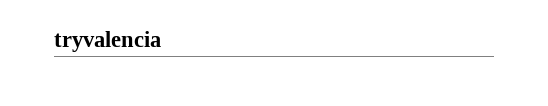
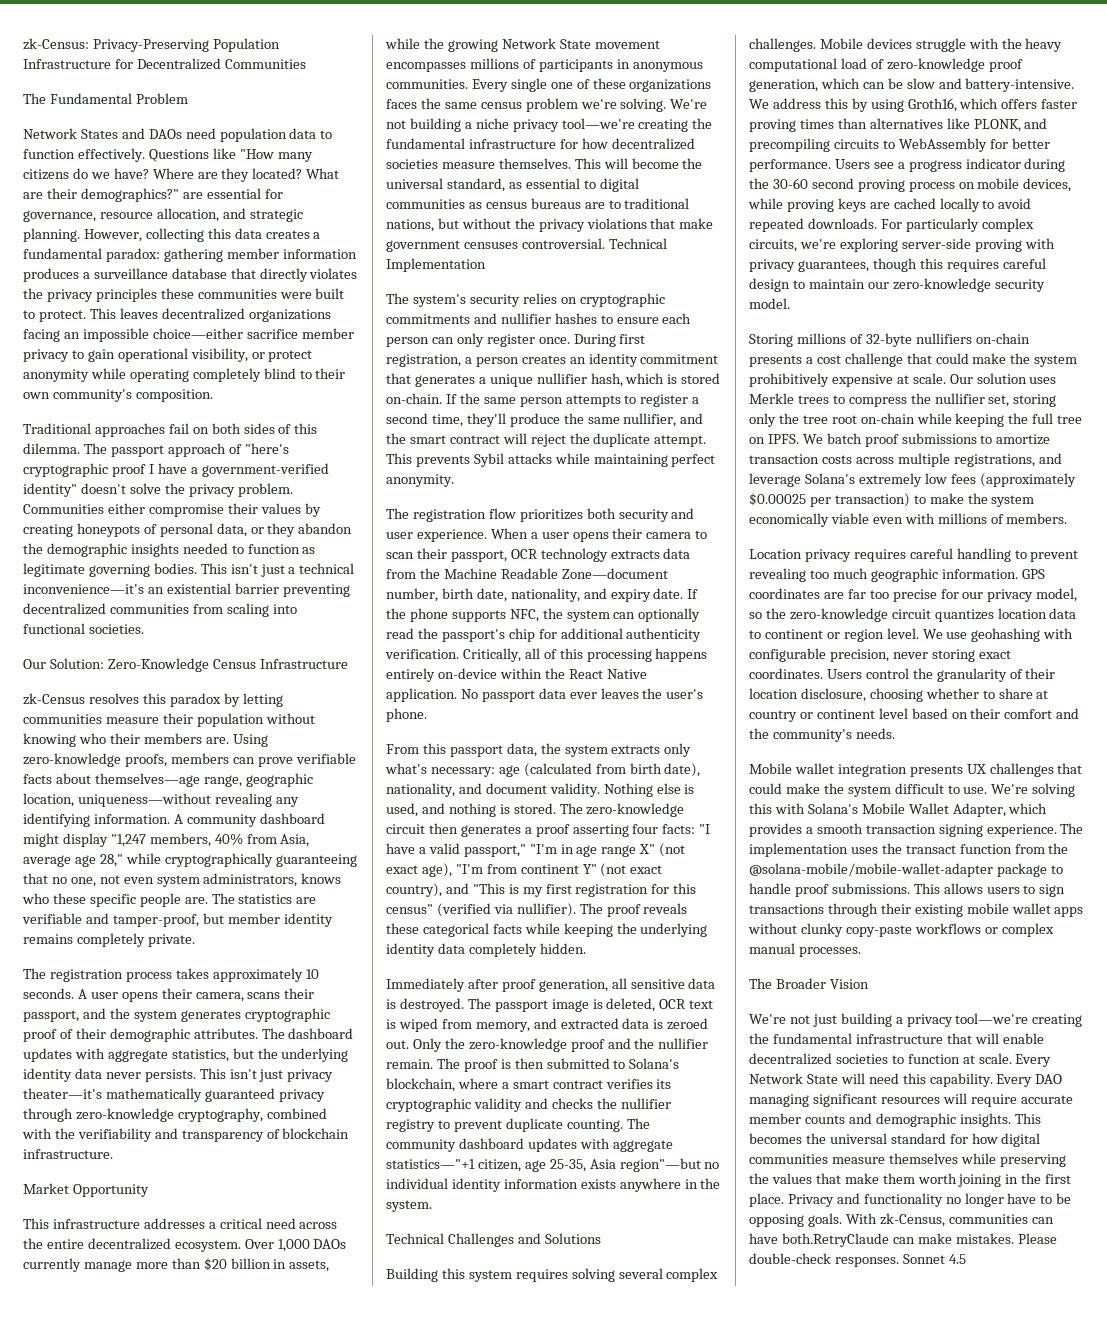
[54,31,161,52] tryvalencia -> [23,38,280,52] [23,58,306,70] [23,93,188,104] [23,128,333,142] [23,148,313,162] [23,168,340,182] [23,188,283,202] [23,208,303,222] [23,228,321,242] [23,248,357,262] [23,268,358,282] [23,288,345,302] [23,308,331,322] [23,328,354,342] [23,348,313,362] [23,368,346,382] [23,389,213,402] [23,423,318,437] [23,443,289,457] [23,463,329,477] [23,483,293,497] [23,503,321,517] [23,523,353,537] [23,543,316,557] [23,563,355,577] [23,583,350,597] [23,603,297,617] [23,623,144,634] [23,658,348,672] [23,693,283,707] [23,713,315,727] [23,733,268,747] [23,753,356,767] [23,773,313,787] [23,793,299,807] [23,813,325,827] [23,833,310,847] [23,853,357,867] [23,873,342,887] [22,893,317,907] [22,913,333,927] [23,933,195,947] [23,968,319,982] [23,988,315,1002] [23,1008,330,1022] [23,1028,354,1042] [23,1048,349,1062] [23,1068,334,1082] [23,1088,325,1102] [23,1108,327,1122] [22,1128,350,1142] [23,1149,113,1159] [23,1183,149,1197] [23,1218,338,1229] [23,1238,347,1252] [23,1258,330,1272] [385,38,660,52] [386,58,703,72] [386,78,712,92] [386,98,708,112] [386,118,713,132] [386,138,695,150] [386,158,703,169] [386,178,639,192] [386,198,690,209] [386,218,714,232] [386,238,667,252] [386,258,486,272] [386,293,665,307] [386,313,692,324] [386,333,646,347] [386,353,719,367] [386,373,721,387] [386,393,700,407] [386,413,704,427] [386,433,707,447] [386,453,716,467] [386,474,454,487] [386,508,695,522] [386,528,708,542] [386,548,691,562] [386,568,668,579] [386,588,699,602] [386,608,701,622] [386,628,702,642] [385,648,708,662] [386,668,647,682] [386,688,704,702] [386,708,427,722] [386,743,692,757] [385,763,701,777] [386,783,695,797] [386,803,685,817] [386,823,711,837] [386,843,686,857] [386,863,663,877] [386,883,697,897] [386,903,688,917] [386,923,708,937] [386,943,586,957] [386,978,716,992] [386,998,714,1012] [386,1018,709,1032] [386,1038,709,1052] [386,1058,680,1072] [386,1078,672,1092] [386,1098,671,1112] [386,1118,650,1132] [386,1138,673,1152] [386,1158,720,1172] [386,1178,721,1192] [386,1200,432,1212] [386,1233,601,1247] [386,1268,719,1282] [749,38,1063,52] [749,58,1023,72] [749,78,1075,92] [749,98,1078,112] [749,118,1048,132] [749,138,1050,152] [749,158,1066,172] [749,178,1072,192] [748,198,1032,212] [749,218,1034,232] [749,238,1055,252] [749,258,1046,272] [749,278,1045,292] [749,298,790,309] [749,333,1030,347] [749,353,1078,367] [749,373,1057,387] [749,393,1057,407] [749,413,1083,427] [749,433,1051,447] [749,453,1062,467] [749,473,1076,487] [749,493,1035,507] [749,513,1068,527] [749,548,1079,562] [749,568,1045,582] [749,588,1078,602] [749,608,1077,622] [749,628,1074,642] [749,648,1011,662] [749,668,1056,682] [749,688,1049,702] [749,708,1080,722] [749,728,895,742] [749,763,1083,777] [749,783,1076,797] [749,803,1048,817] [749,823,1084,837] [749,843,1069,857] [749,863,1063,877] [749,883,1066,897] [749,903,1084,917] [748,923,1054,937] [749,943,861,957] [749,978,869,989] [749,1013,1083,1027] [749,1033,1044,1044] [749,1053,1052,1067] [749,1073,1063,1087] [749,1093,1073,1107] [749,1113,1041,1127] [749,1133,1041,1147] [749,1153,1066,1167] [749,1173,1072,1187] [749,1193,1072,1207] [749,1213,1054,1227] [749,1233,1057,1247] [749,1253,966,1267] zk-Census: Privacy-Preserving Population Infrastructure for Decentralized Communities // The Fundamental Problem // Network States and DAOs need population data to function effectively. Questions like "How many citizens do we have? Where are they located? What are their demographics?" are essential for governance, resource allocation, and strategic planning. However, collecting this data creates a fundamental paradox: gathering member information produces a surveillance database that directly violates the privacy principles these communities were built to protect. This leaves decentralized organizations facing an impossible choice—either sacrifice member privacy to gain operational visibility, or protect anonymity while operating completely blind to their own community's composition. // Traditional approaches fail on both sides of this dilemma. The passport approach of "here's cryptographic proof I have a government-verified identity" doesn't solve the privacy problem. Communities either compromise their values by creating honeypots of personal data, or they abandon the demographic insights needed to function as legitimate governing bodies. This isn't just a technical inconvenience—it's an existential barrier preventing decentralized communities from scaling into functional societies. // Our Solution: Zero-Knowledge Census Infrastructure // zk-Census resolves this paradox by letting communities measure their population without knowing who their members are. Using zero-knowledge proofs, members can prove verifiable facts about themselves—age range, geographic location, uniqueness—without revealing any identifying information. A community dashboard might display "1,247 members, 40% from Asia, average age 28," while cryptographically guaranteeing that no one, not even system administrators, knows who these specific people are. The statistics are verifiable and tamper-proof, but member identity remains completely private. // The registration process takes approximately 10 seconds. A user opens their camera, scans their passport, and the system generates cryptographic proof of their demographic attributes. The dashboard updates with aggregate statistics, but the underlying identity data never persists. This isn't just privacy theater—it's mathematically guaranteed privacy through zero-knowledge cryptography, combined with the verifiability and transparency of blockchain infrastructure. // Market Opportunity // This infrastructure addresses a critical need across the entire decentralized ecosystem. Over 1,000 DAOs currently manage more than $20 billion in assets, while the growing Network State movement encompasses millions of participants in anonymous communities. Every single one of these organizations faces the same census problem we're solving. We're not building a niche privacy tool—we're creating the fundamental infrastructure for how decentralized societies measure themselves. This will become the universal standard, as essential to digital communities as census bureaus are to traditional nations, but without the privacy violations that make government censuses controversial. Technical Implementation // The system's security relies on cryptographic commitments and nullifier hashes to ensure each person can only register once. During first registration, a person creates an identity commitment that generates a unique nullifier hash, which is stored on-chain. If the same person attempts to register a second time, they'll produce the same nullifier, and the smart contract will reject the duplicate attempt. This prevents Sybil attacks while maintaining perfect anonymity. // The registration flow prioritizes both security and user experience. When a user opens their camera to scan their passport, OCR technology extracts data from the Machine Readable Zone—document number, birth date, nationality, and expiry date. If the phone supports NFC, the system can optionally read the passport's chip for additional authenticity verification. Critically, all of this processing happens entirely on-device within the React Native application. No passport data ever leaves the user's phone. // From this passport data, the system extracts only what's necessary: age (calculated from birth date), nationality, and document validity. Nothing else is used, and nothing is stored. The zero-knowledge circuit then generates a proof asserting four facts: "I have a valid passport," "I'm in age range X" (not exact age), "I'm from continent Y" (not exact country), and "This is my first registration for this census" (verified via nullifier). The proof reveals these categorical facts while keeping the underlying identity data completely hidden. // Immediately after proof generation, all sensitive data is destroyed. The passport image is deleted, OCR text is wiped from memory, and extracted data is zeroed out. Only the zero-knowledge proof and the nullifier remain. The proof is then submitted to Solana's blockchain, where a smart contract verifies its cryptographic validity and checks the nullifier registry to prevent duplicate counting. The community dashboard updates with aggregate statistics—"+1 citizen, age 25-35, Asia region"—but no individual identity information exists anywhere in the system. // Technical Challenges and Solutions // Building this system requires solving several complex challenges. Mobile devices struggle with the heavy computational load of zero-knowledge proof generation, which can be slow and battery-intensive. We address this by using Groth16, which offers faster proving times than alternatives like PLONK, and precompiling circuits to WebAssembly for better performance. Users see a progress indicator during the 30-60 second proving process on mobile devices, while proving keys are cached locally to avoid repeated downloads. For particularly complex circuits, we're exploring server-side proving with privacy guarantees, though this requires careful design to maintain our zero-knowledge security model. // Storing millions of 32-byte nullifiers on-chain presents a cost challenge that could make the system prohibitively expensive at scale. Our solution uses Merkle trees to compress the nullifier set, storing only the tree root on-chain while keeping the full tree on IPFS. We batch proof submissions to amortize transaction costs across multiple registrations, and leverage Solana's extremely low fees (approximately $0.00025 per transaction) to make the system economically viable even with millions of members. // Location privacy requires careful handling to prevent revealing too much geographic information. GPS coordinates are far too precise for our privacy model, so the zero-knowledge circuit quantizes location data to continent or region level. We use geohashing with configurable precision, never storing exact coordinates. Users control the granularity of their location disclosure, choosing whether to share at country or continent level based on their comfort and the community's needs. // Mobile wallet integration presents UX challenges that could make the system difficult to use. We're solving this with Solana's Mobile Wallet Adapter, which provides a smooth transaction signing experience. The implementation uses the transact function from the @solana-mobile/mobile-wallet-adapter package to handle proof submissions. This allows users to sign transactions through their existing mobile wallet apps without clunky copy-paste workflows or complex manual processes. // The Broader Vision // We're not just building a privacy tool—we're creating the fundamental infrastructure that will enable decentralized societies to function at scale. Every Network State will need this capability. Every DAO managing significant resources will require accurate member counts and demographic insights. This becomes the universal standard for how digital communities measure themselves while preserving the values that make them worth joining in the first place. Privacy and functionality no longer have to be opposing goals. With zk-Census, communities can have both.RetryClaude can make mistakes. Please double-check responses. Sonnet 4.5

